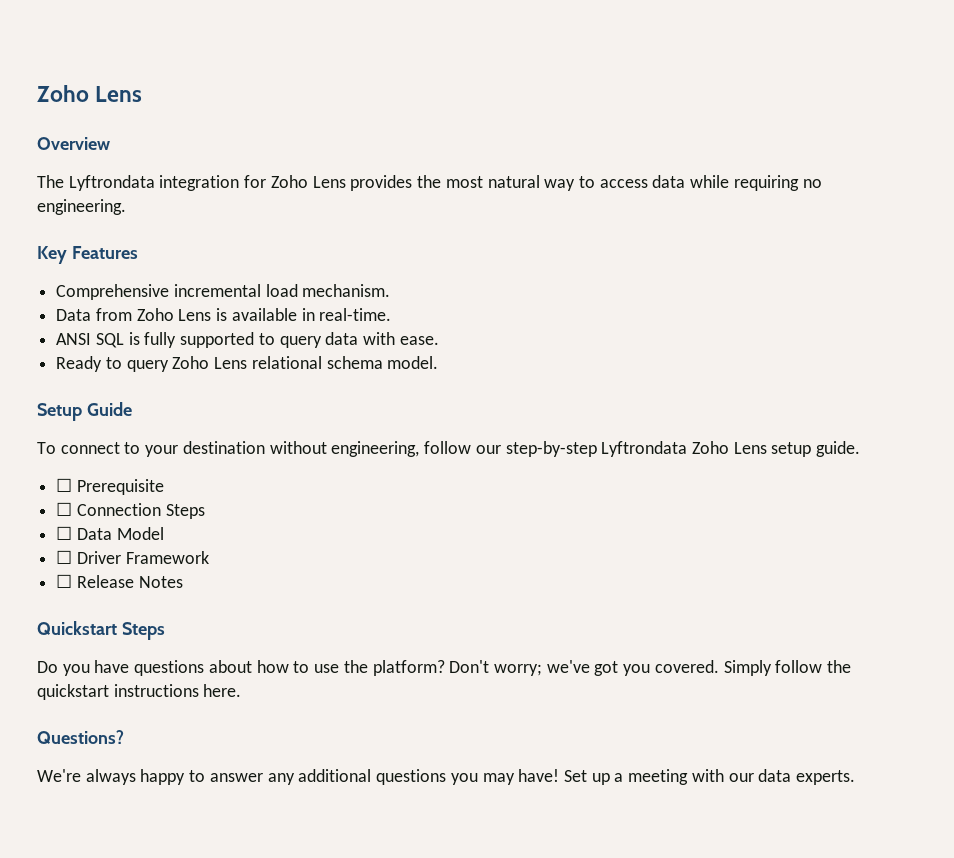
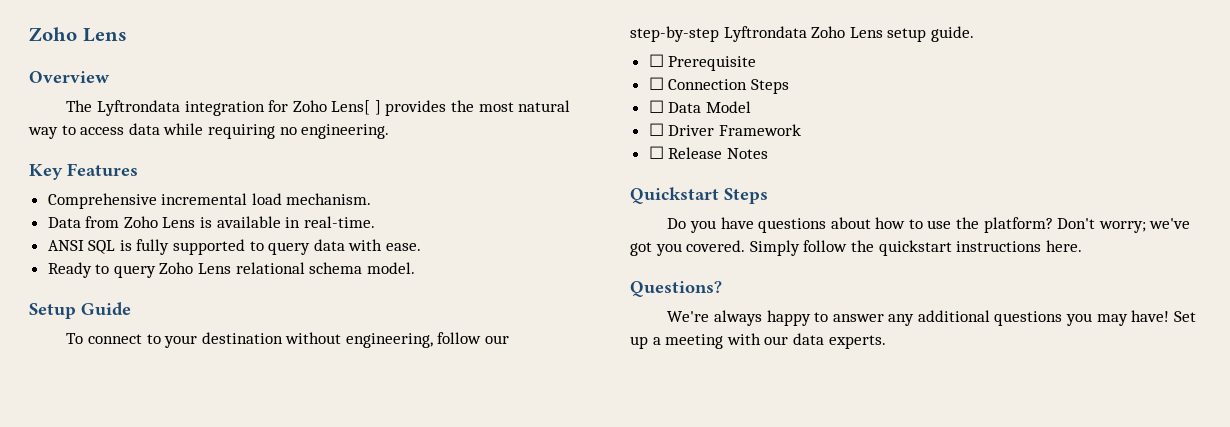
[312,176,346,188] Lens -> [331,100,381,115] Lens[ ]

